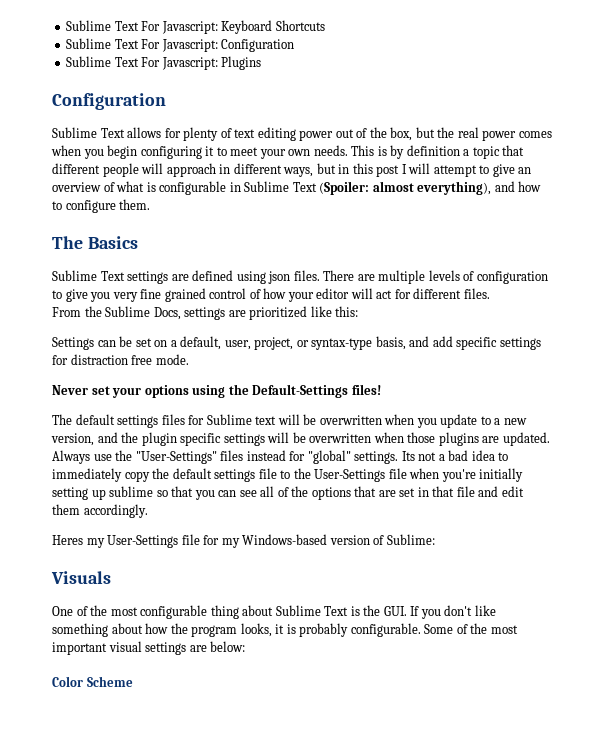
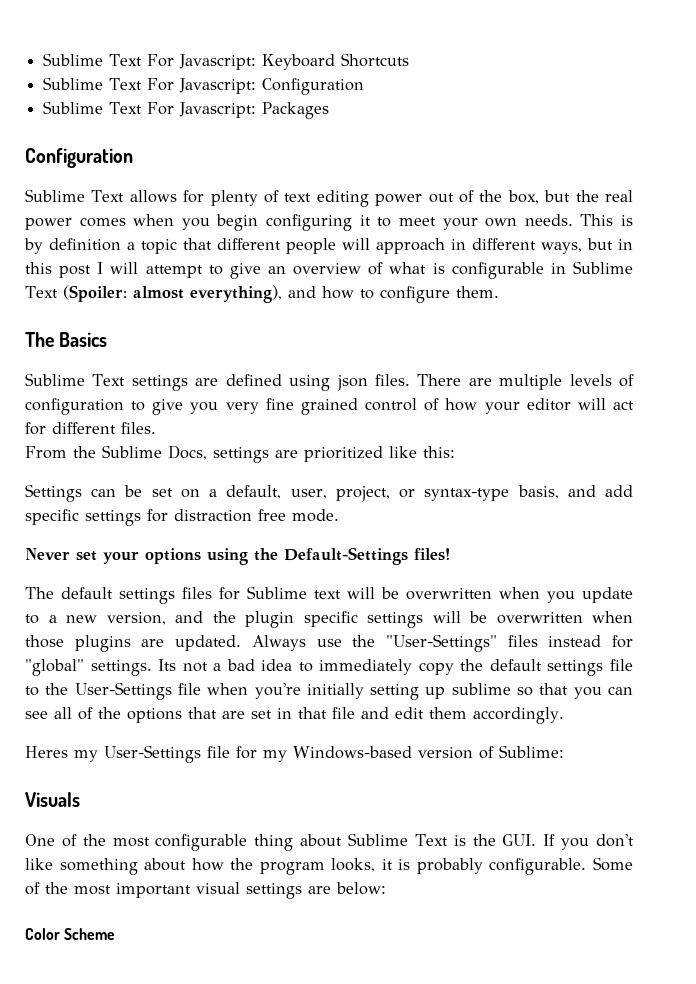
[221,56,262,70] Plugins -> [262,102,330,119] Packages

